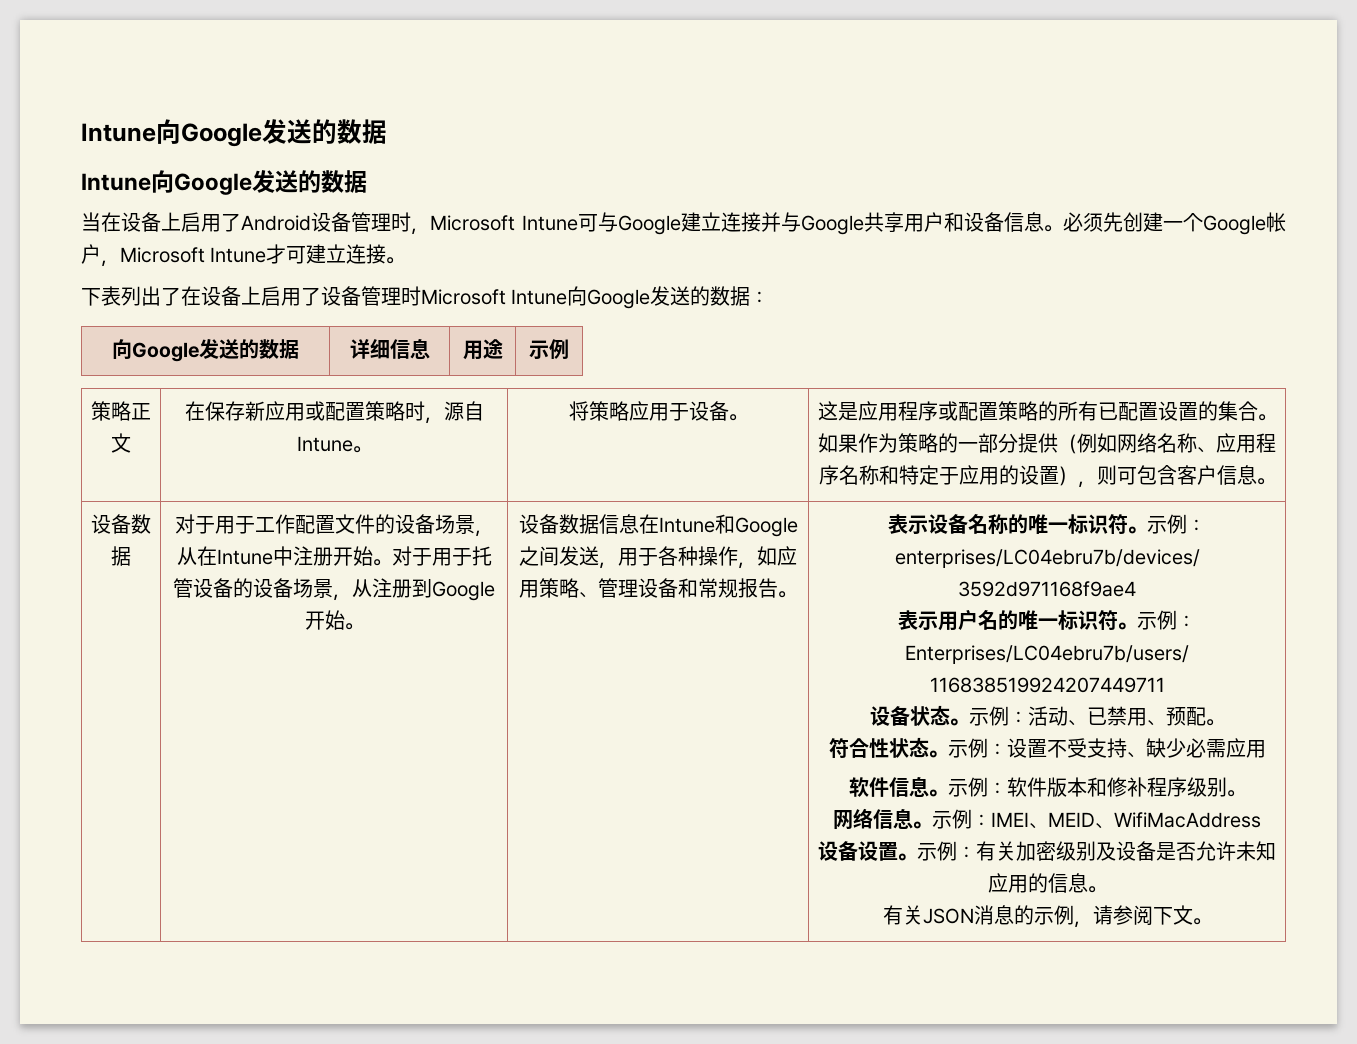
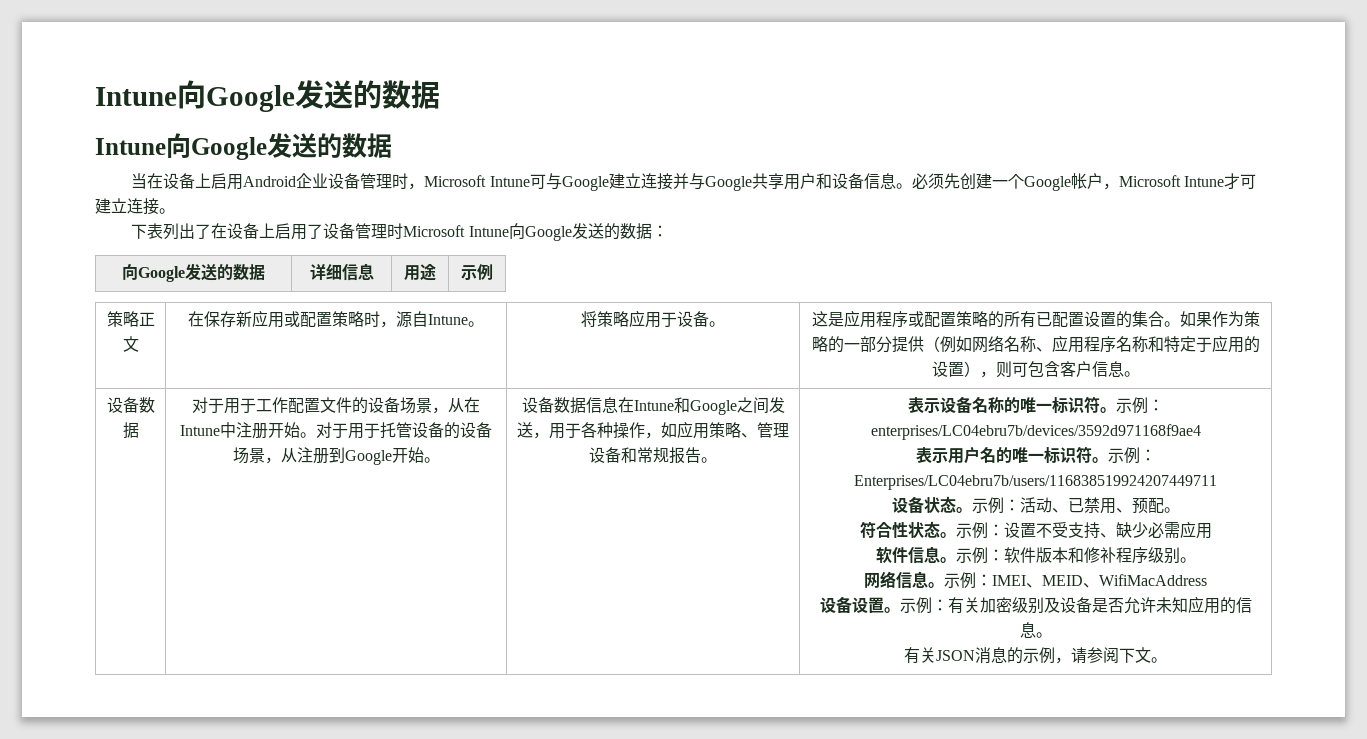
[221,213,311,232] 了Android -> [243,173,329,189] Android企业

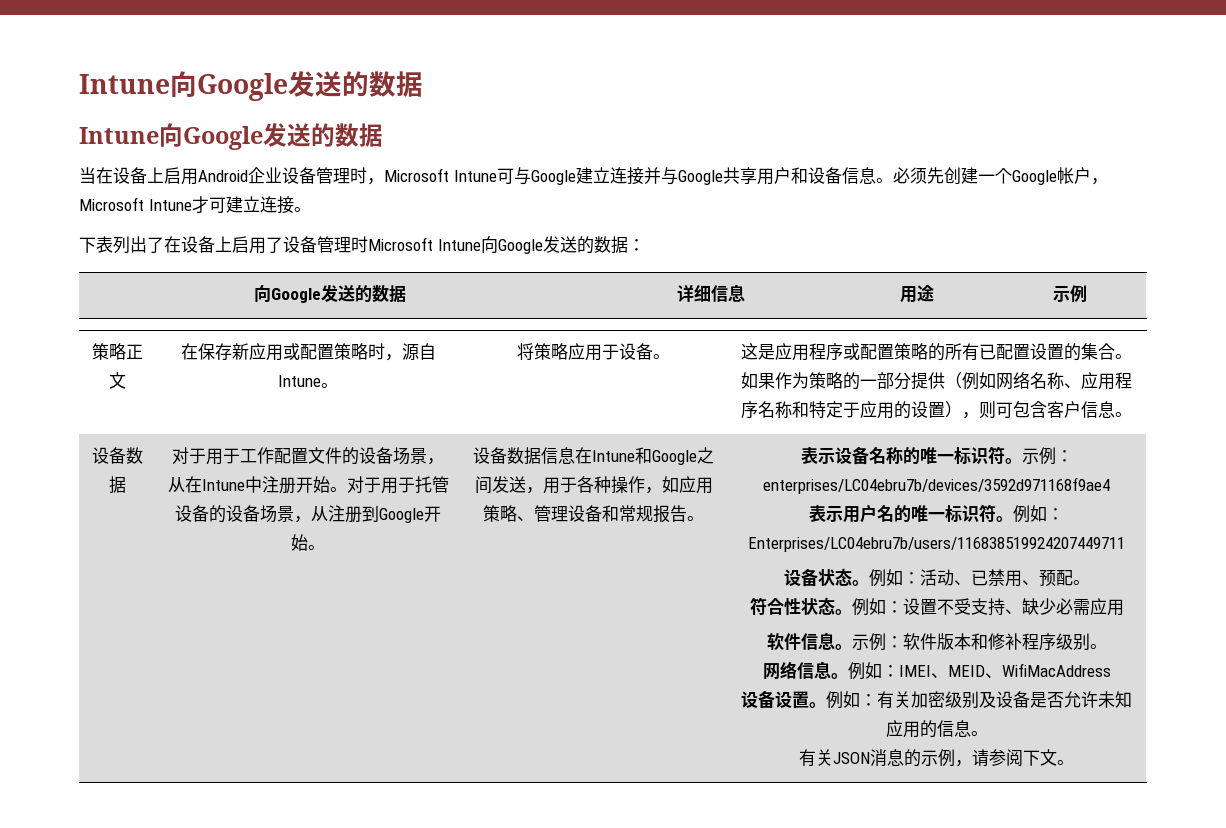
[1107,447,1140,464] 示例 -> [1013,505,1047,523] 例如
[971,497,1004,514] 示例 -> [868,569,903,587] 例如
[955,522,988,539] 示例 -> [851,598,886,616] 例如
[944,572,976,589] 示例 -> [847,662,882,680] 例如
[899,597,932,614] 示例 -> [826,691,860,709] 例如

